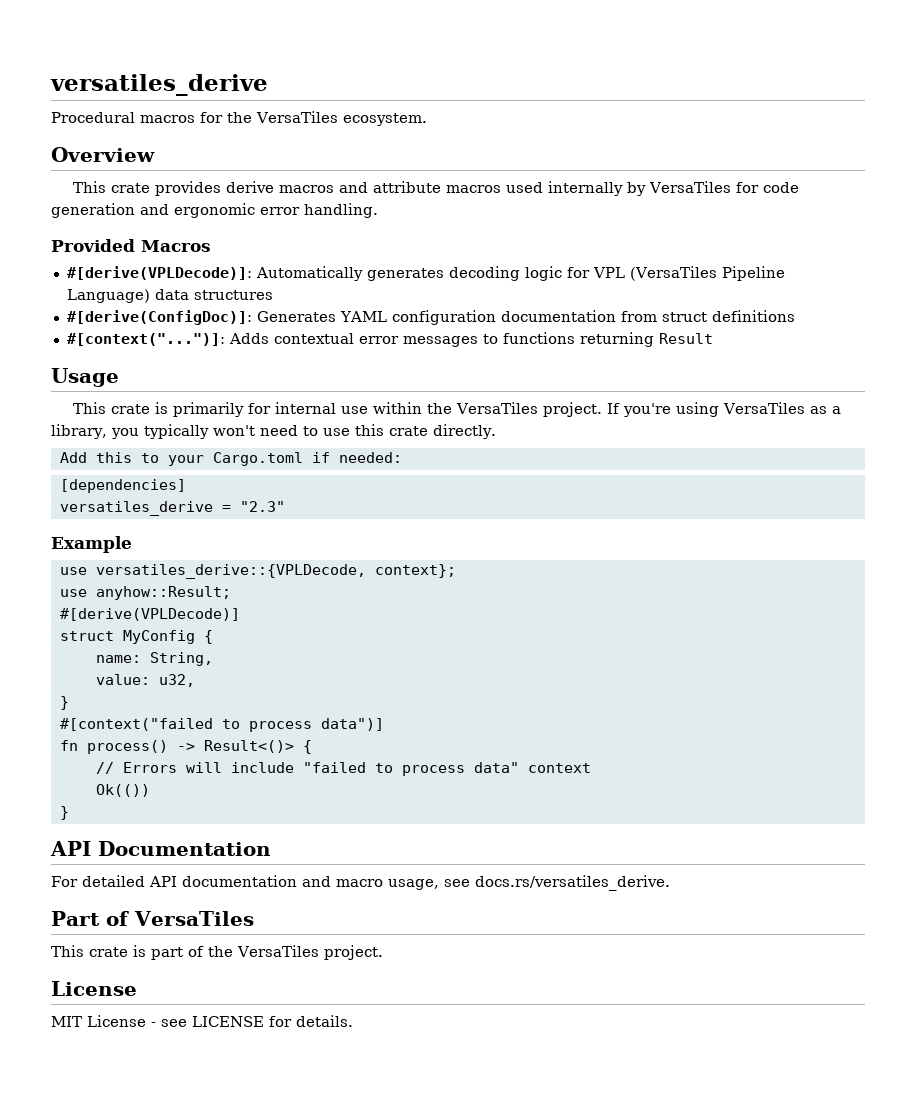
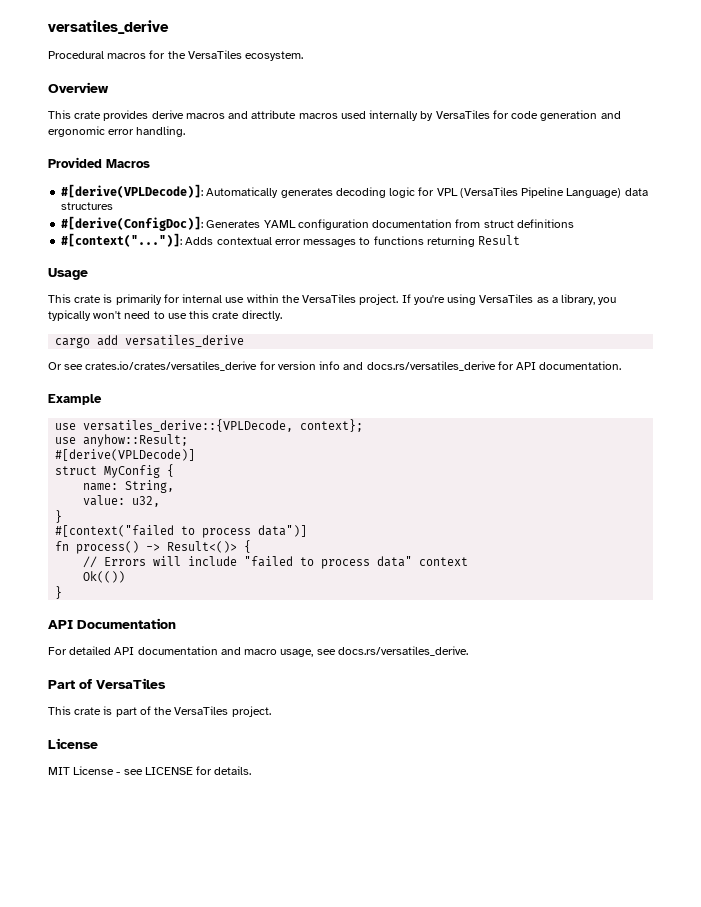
[59,452,402,466] [59,479,186,493] [59,501,285,516] Add this to your Cargo.toml if needed: // [dependencies] // versatiles_derive = "2.3" -> [55,335,245,348] [48,361,622,371] cargo add versatiles_derive // Or see crates.io/crates/versatiles_derive for version info and docs.rs/versatiles_derive for API documentation.

